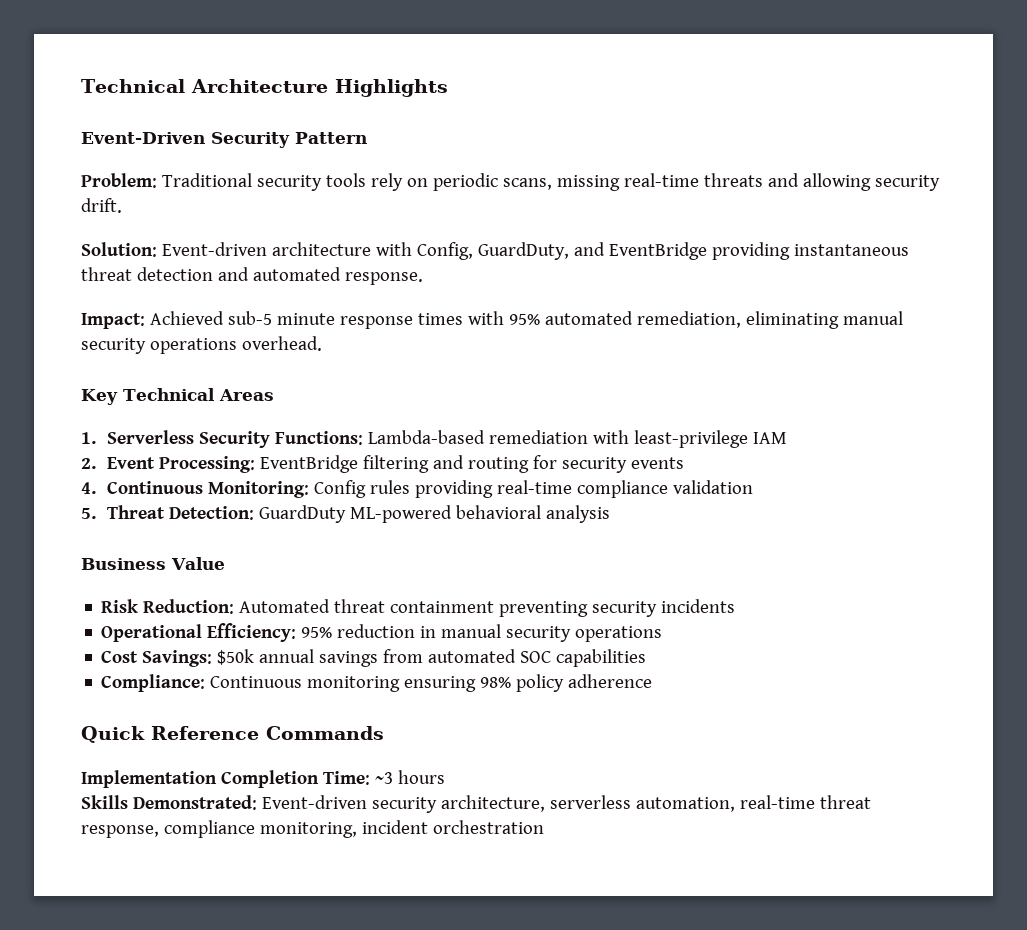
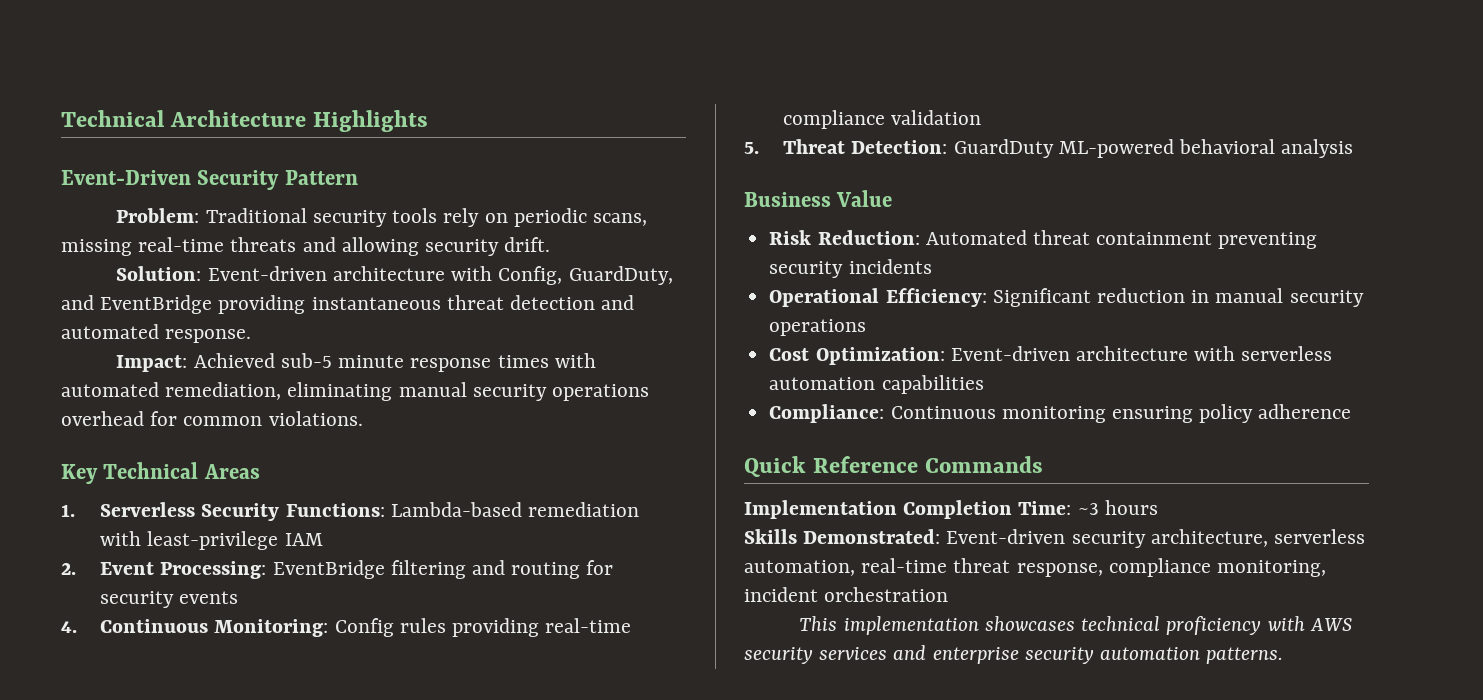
[508,314,540,325] 95% -> (596, 360) none
[241,336,322,351] overhead. -> [61,411,363,426] overhead for common violations.
[301,627,333,638] 95% -> [992,288,1091,307] Significant
[142,649,552,667] Savings: $50k annual savings from automated SOC -> [815,346,1333,365] [769,377,876,390] Optimization: Event-driven architecture with serverless automation
[480,677,512,688] 98% -> (1193, 414) none
(544, 827) none -> [799,616,1352,635] [744,645,1284,664] // This implementation showcases technical proficiency with AWS security services and enterprise security automation patterns.

